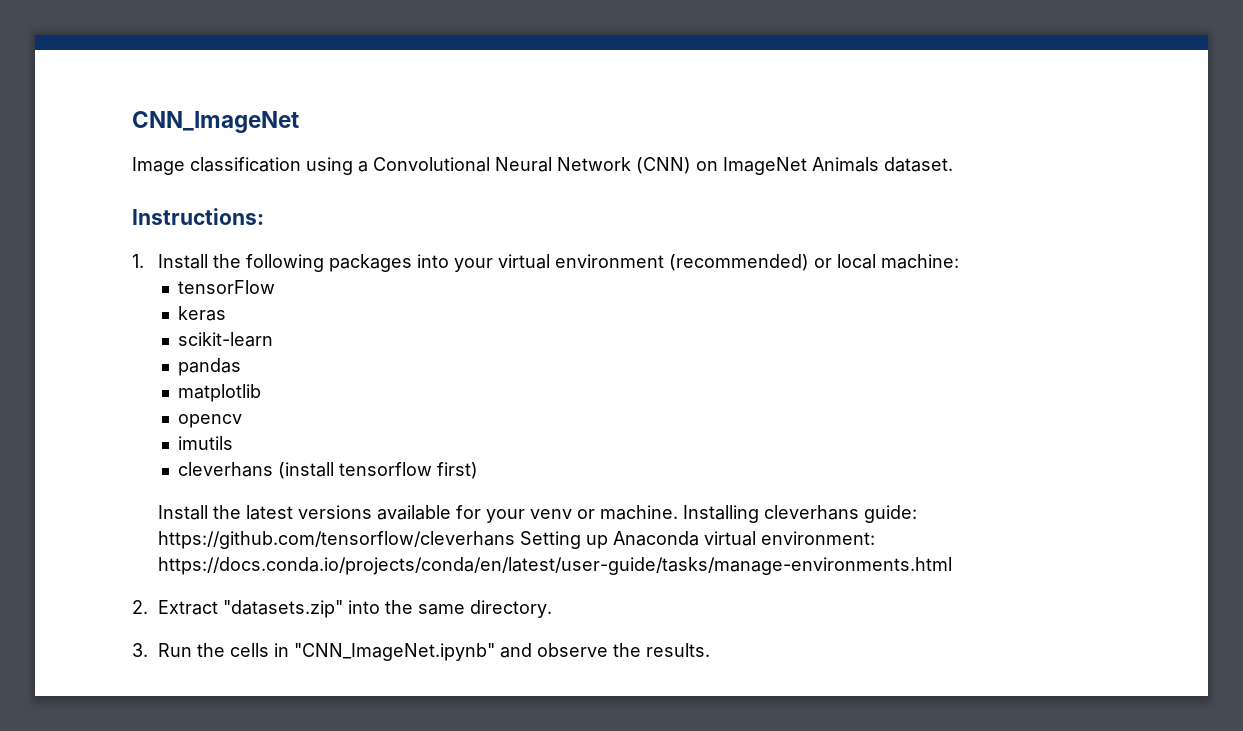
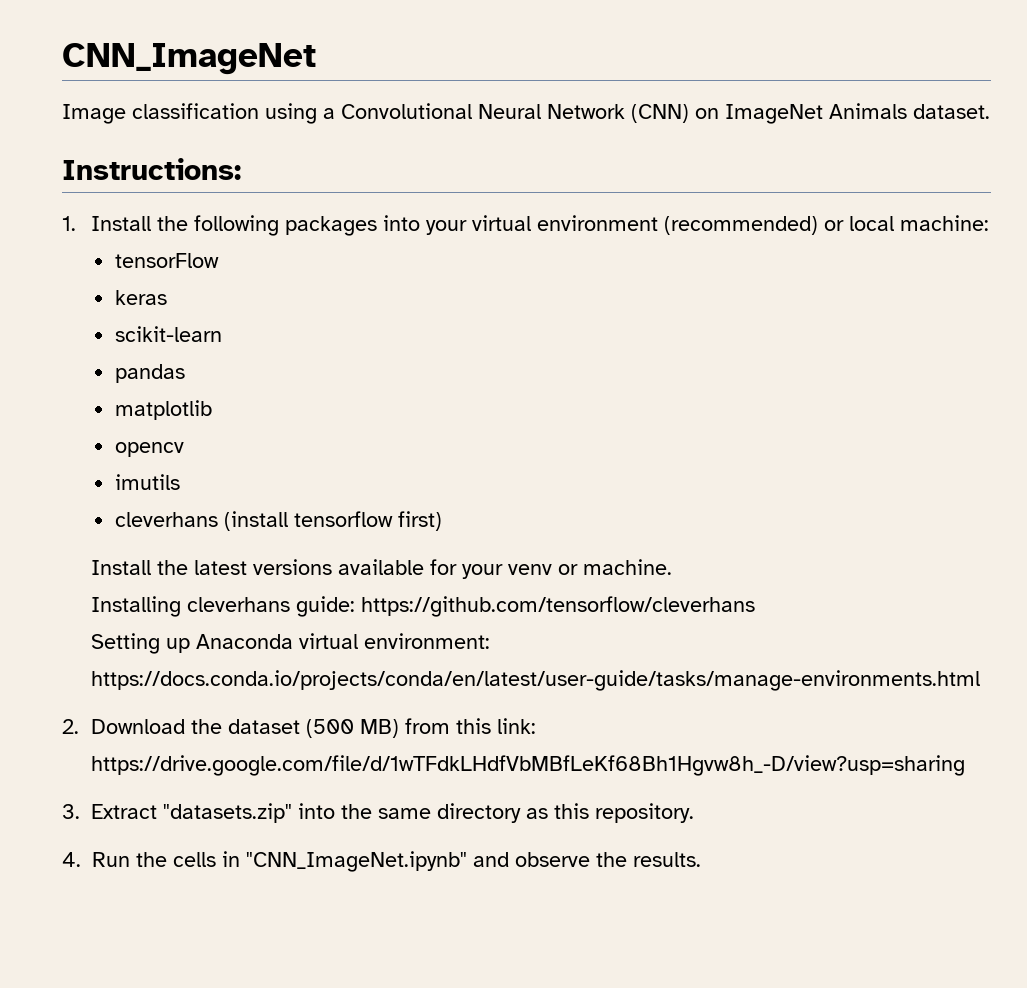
(679, 512) none -> (672, 567) //
(516, 540) none -> (755, 606) //
(148, 607) none -> [90,718,536,738] [90,755,965,776] [62,804,80,819] Download the dataset (500 MB) from this link: https://drive.google.com/file/d/1wTFdkLHdfVbMBfLeKf68Bh1Hgvw8h_-D/view?usp=sharing // 3.
[470,600,553,618] [132,643,148,657] directory. // 3. -> [437,803,694,823] [62,852,81,867] directory as this repository. // 4.

